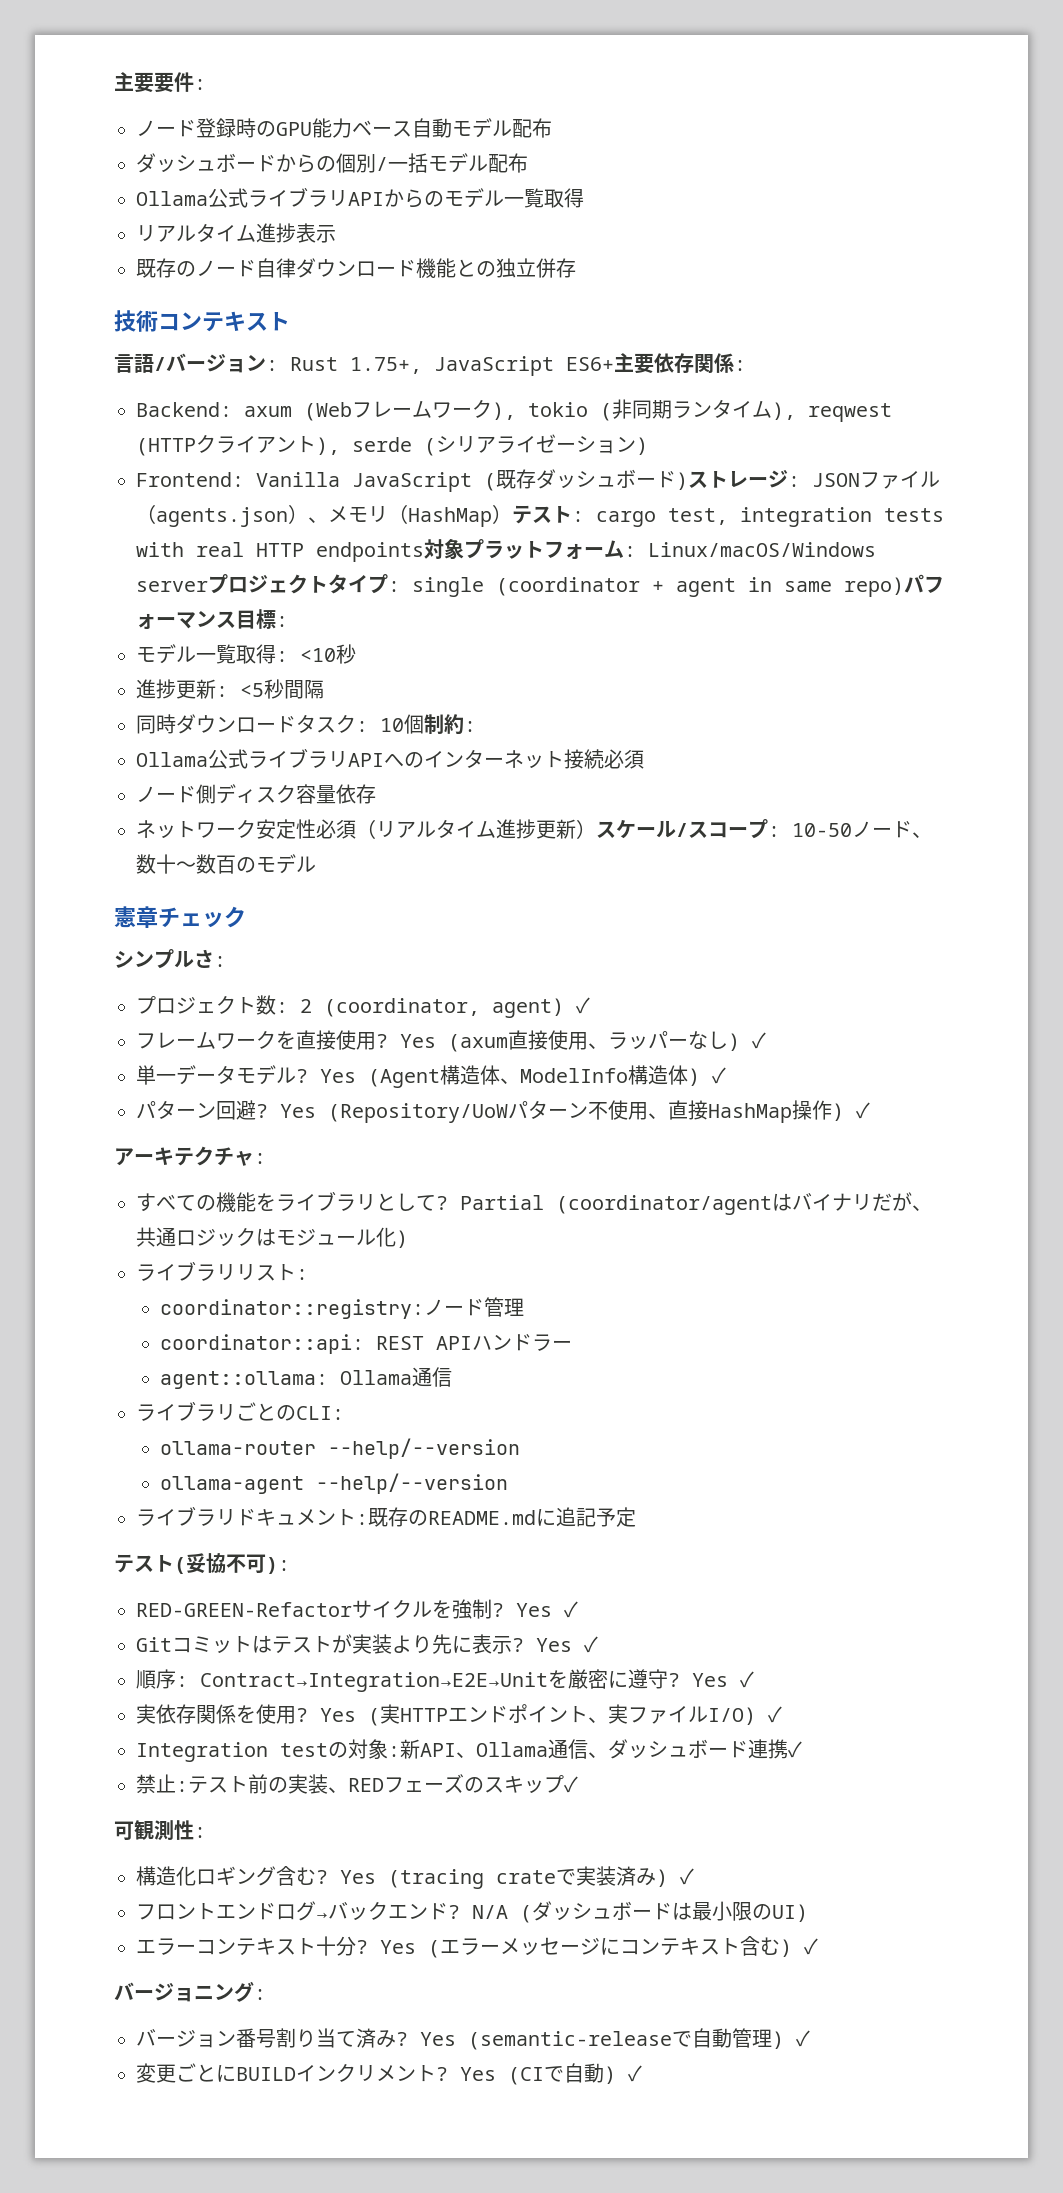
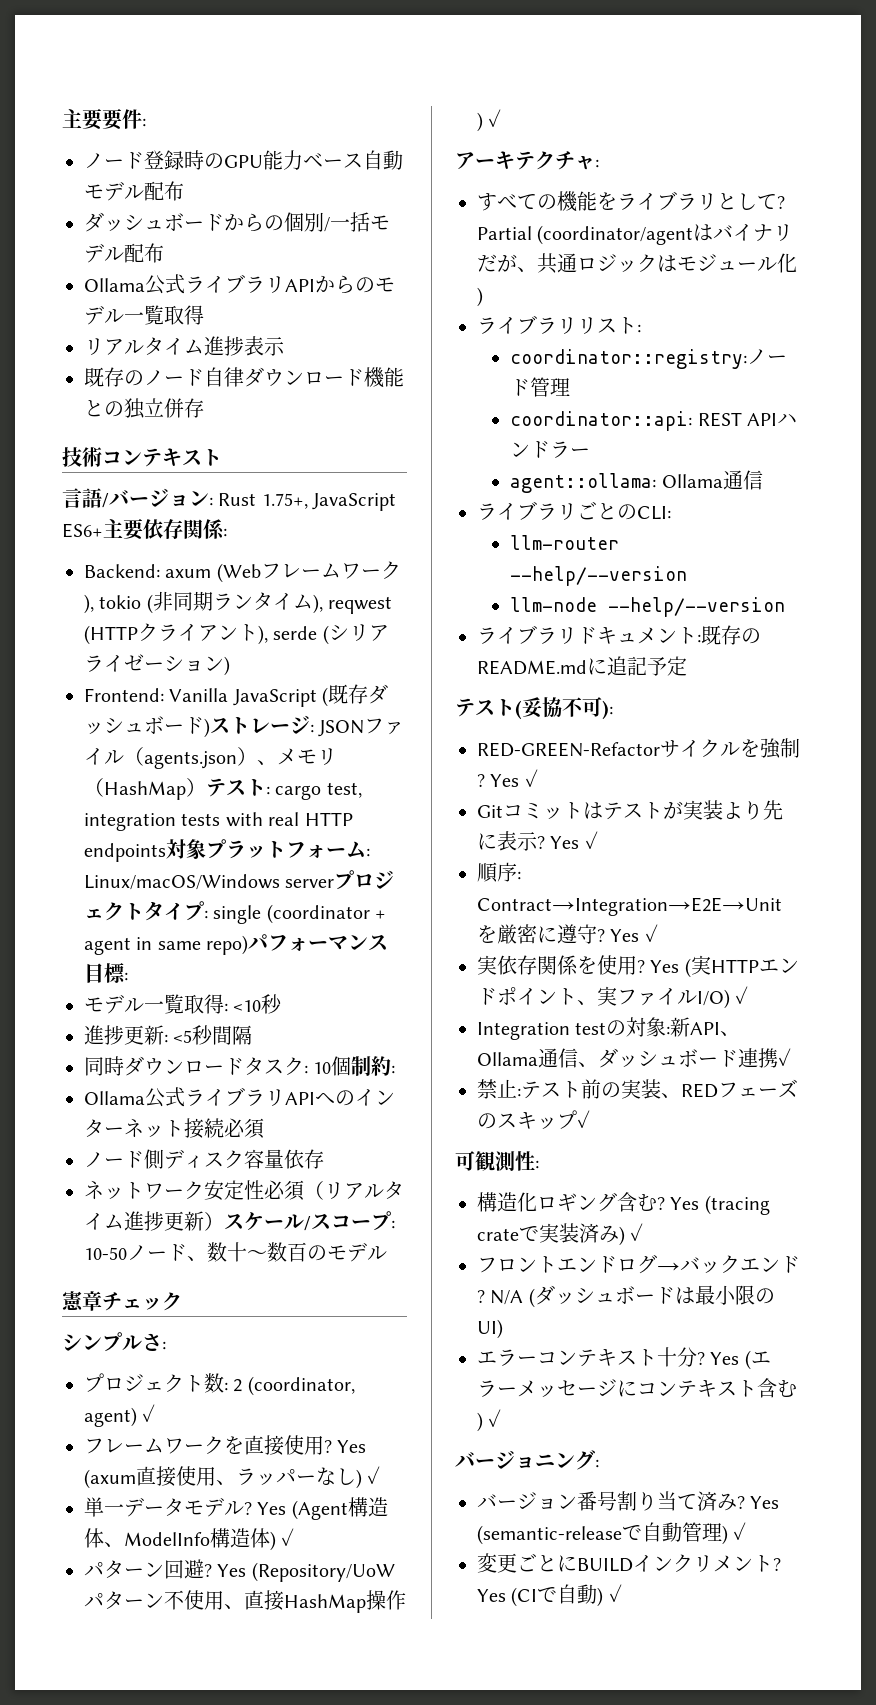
[160,1438,521,1459] [160,1476,305,1494] ollama-router --help/--version // ollama-agent -> [510,535,620,550] [510,566,688,586] [510,597,598,612] llm-router --help/--version // llm-node

